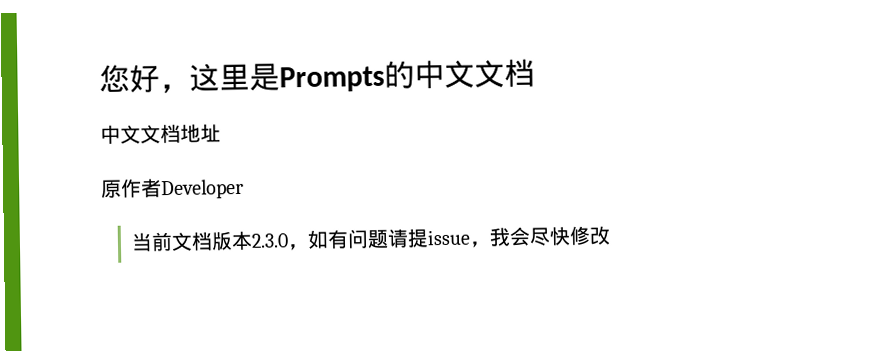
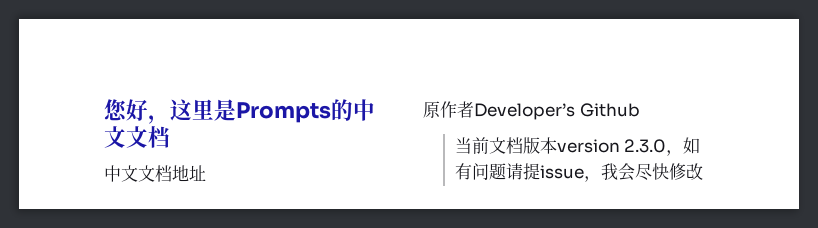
[161,178,244,200] Developer -> [474,103,640,120] Developer’s Github
(253, 240) none -> [556,139,620,153] version

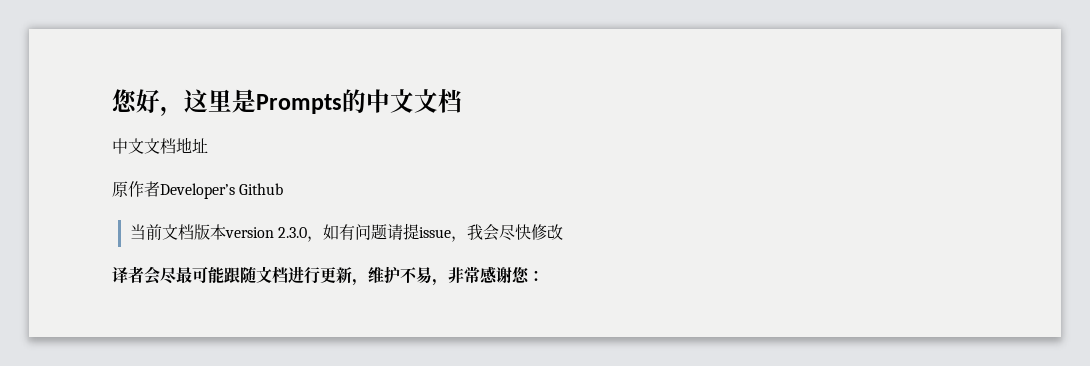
(703, 171) none -> [112,266,544,286] // 译者会尽最可能跟随文档进行更新，维护不易，非常感谢您：

